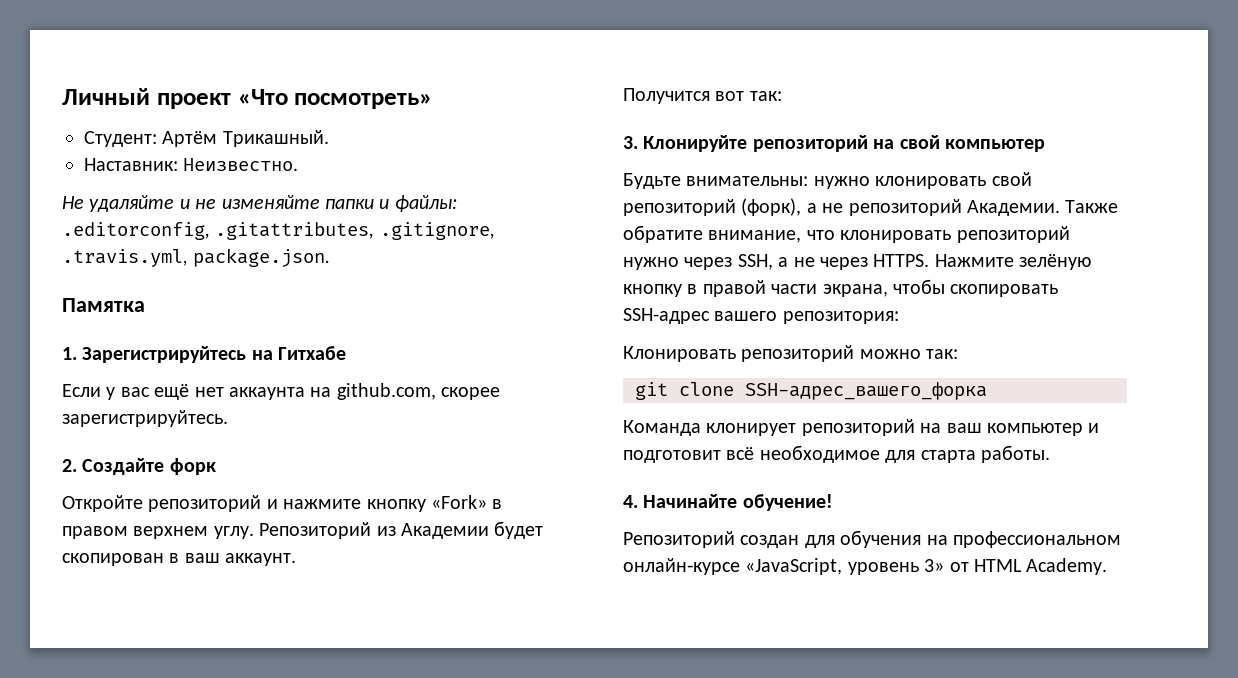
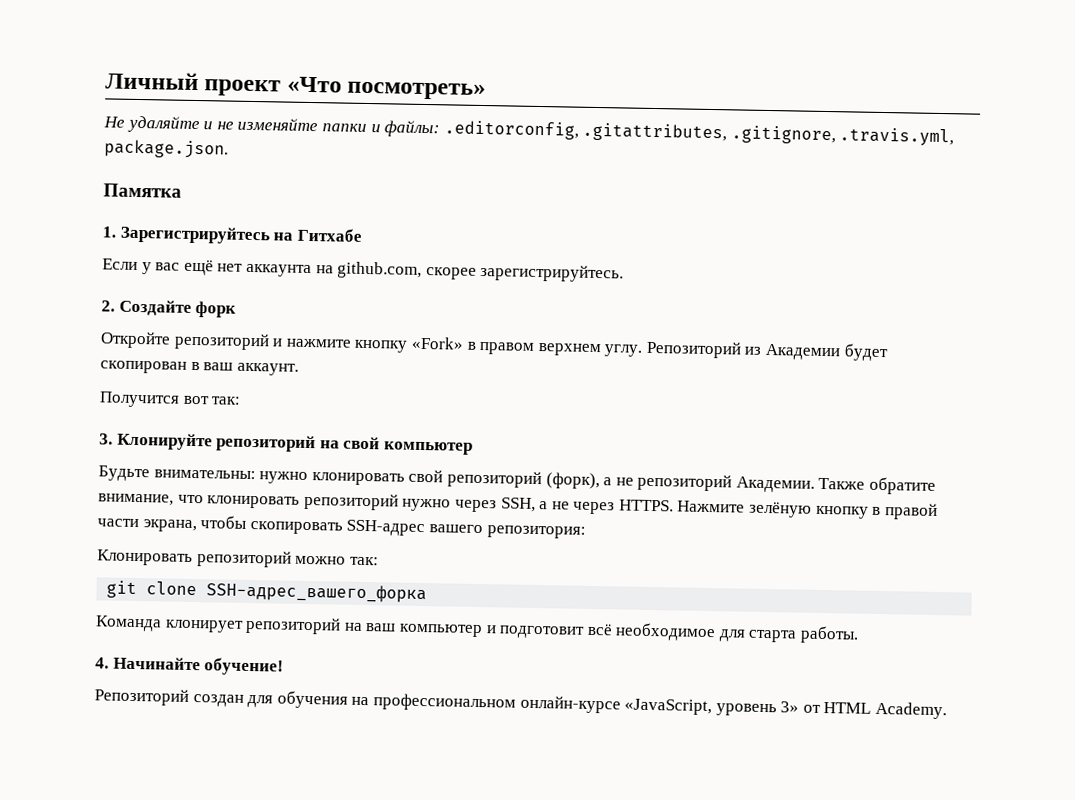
[84,130,329,147] [84,158,299,171] // Студент: Артём Трикашный. // Наставник: Неизвестно. -> (487, 91) none

